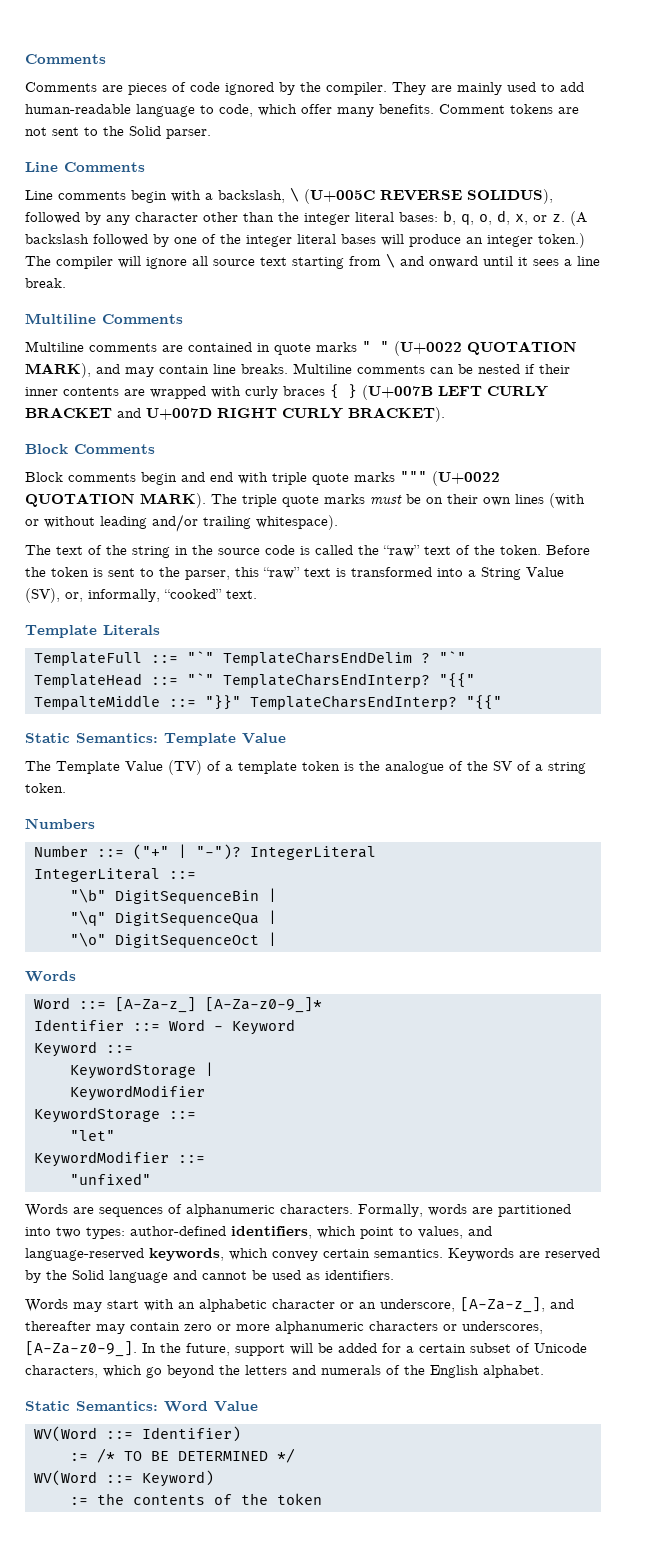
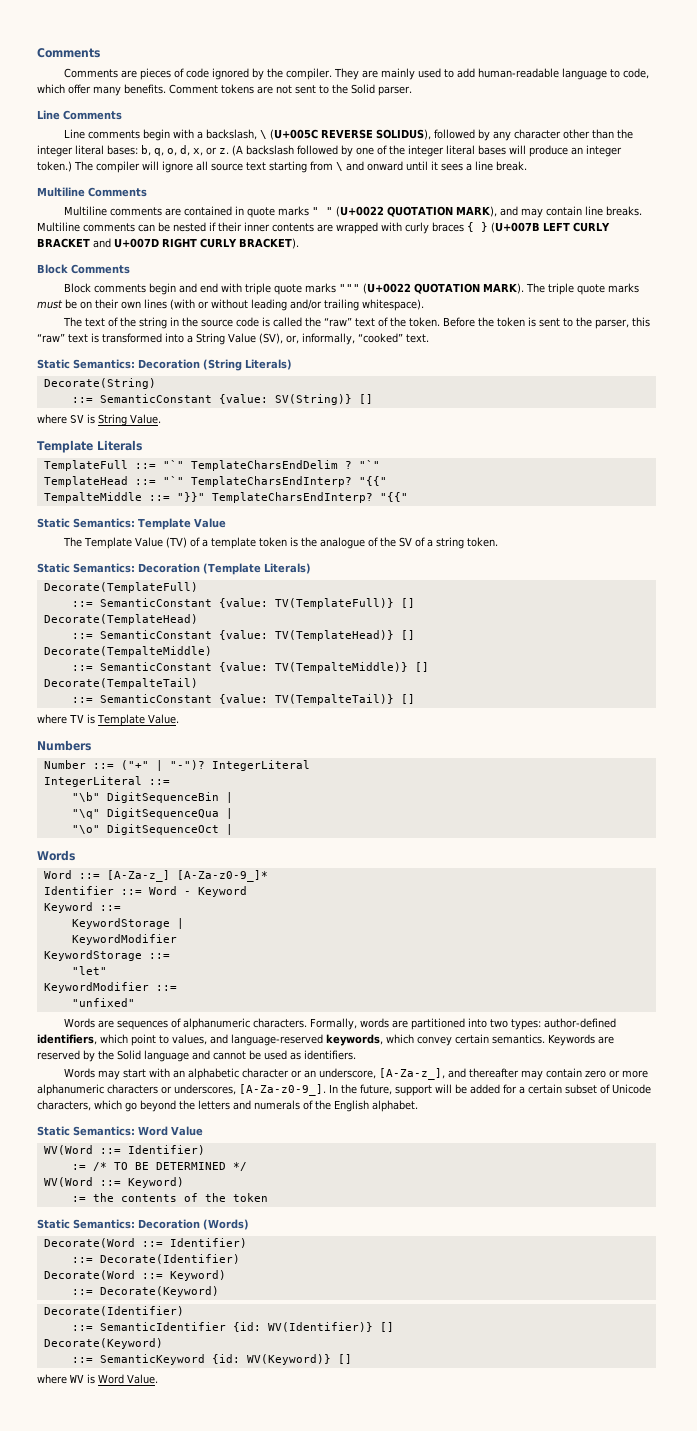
(257, 594) none -> [37,359,292,371] [43,378,156,389] [71,394,373,405] [37,414,161,426] // Static Semantics: Decoration (String Literals) // Decorate(String) // ::= SemanticConstant {value: SV(String)} [] // where SV is String Value.
(66, 788) none -> [37,563,311,575] [43,582,198,593] [71,598,415,609] [43,614,198,625] [71,630,415,641] [43,646,212,657] [71,662,429,673] [43,678,198,689] [71,694,415,705] [37,714,179,726] // Static Semantics: Decoration (Template Literals) // Decorate(TemplateFull) // ::= SemanticConstant {value: TV(TemplateFull)} [] // Decorate(TemplateHead) // ::= SemanticConstant {value: TV(TemplateHead)} [] // Decorate(TempalteMiddle) // ::= SemanticConstant {value: TV(TempalteMiddle)} [] // Decorate(TempalteTail) // ::= SemanticConstant {value: TV(TempalteTail)} [] // where TV is Template Value.
(322, 1499) none -> [37,1219,249,1230] [43,1238,247,1248] [71,1254,240,1264] [43,1270,226,1281] [71,1286,219,1297] [43,1306,184,1316] [71,1322,394,1332] [43,1338,163,1349] [71,1354,352,1365] [37,1374,158,1384] // Static Semantics: Decoration (Words) // Decorate(Word ::= Identifier) // ::= Decorate(Identifier) // Decorate(Word ::= Keyword) // ::= Decorate(Keyword) // Decorate(Identifier) // ::= SemanticIdentifier {id: WV(Identifier)} [] // Decorate(Keyword) // ::= SemanticKeyword {id: WV(Keyword)} [] // where WV is Word Value.

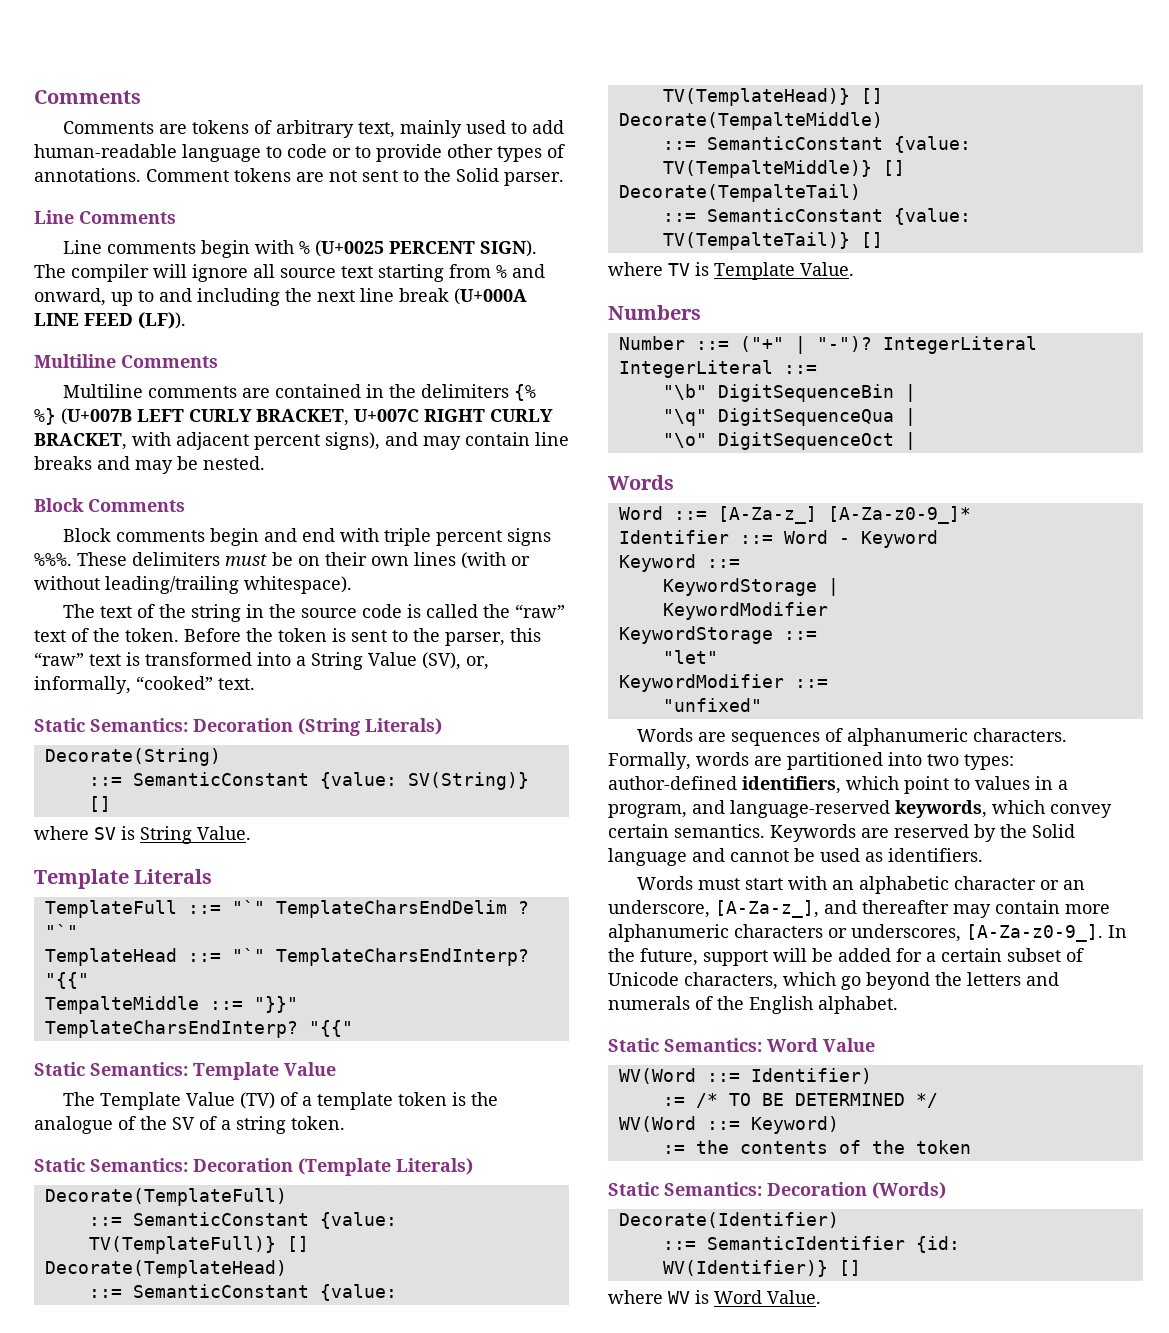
[139,68,378,80] pieces of code ignored by the compiler. They are -> [192,120,396,138] tokens of arbitrary text,
[622,68,649,79] [37,84,166,96] code, which offer many benefits. -> [287,144,565,162] [34,168,141,182] code or to provide other types of annotations.
[196,129,633,141] [37,145,622,157] [37,161,72,172] a backslash, \ (U+005C REVERSE SOLIDUS), followed by any character other than the integer literal bases: b, q, o, d, x, or z. (A backslash followed by one of the integer literal bases will produce an integer token.) -> [299,240,538,257] % (U+0025 PERCENT SIGN).
[336,161,527,171] \ and onward until it sees a line break. -> [496,264,545,278] [34,288,527,306] [34,312,186,329] % and onward, up to and including the next line break (U+000A LINE FEED (LF)).
[246,206,642,218] [37,222,610,234] [37,238,299,249] quote marks " " (U+0022 QUOTATION MARK), and may contain line breaks. Multiline comments can be nested if their inner contents are wrapped with curly braces { } (U+007B LEFT CURLY BRACKET and U+007D RIGHT CURLY BRACKET). -> [389,384,537,401] [34,408,553,426] [34,432,569,450] [34,456,265,474] the delimiters {% %} (U+007B LEFT CURLY BRACKET, U+007C RIGHT CURLY BRACKET, with adjacent percent signs), and may contain line breaks and may be nested.
[273,283,639,295] quote marks """ (U+0022 QUOTATION MARK). The triple quote marks -> [436,528,552,546] [34,552,220,566] percent signs %%%. These delimiters
[251,299,359,311] leading and/or trailing -> [105,576,239,594] leading/trailing
[172,1034,207,1045] values, -> [975,776,1068,790] [608,804,687,818] values in a program,
[97,1070,120,1080] may -> [698,878,741,890] must
[584,1070,620,1078] zero or -> (1060, 907) none
[43,1238,247,1248] [71,1254,240,1264] [43,1270,226,1281] [71,1286,219,1297] // Decorate(Word ::= Identifier) // ::= Decorate(Identifier) // Decorate(Word ::= Keyword) // ::= Decorate(Keyword) -> (946, 1190) none
[43,1338,163,1349] [71,1354,352,1365] // Decorate(Keyword) // ::= SemanticKeyword {id: WV(Keyword)} [] -> (861, 1268) none

